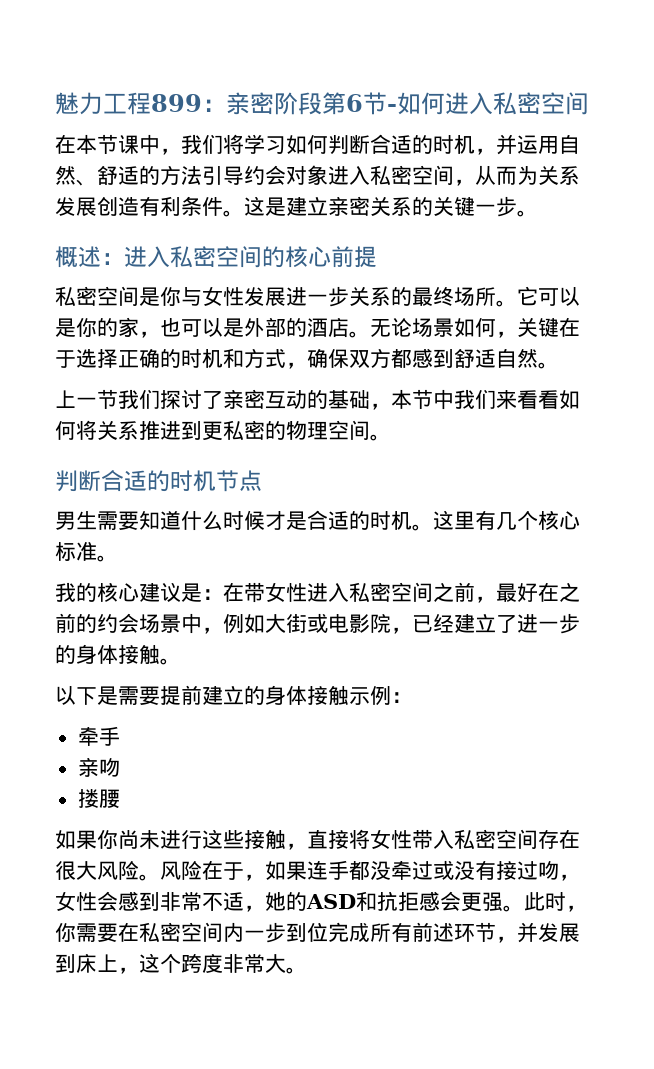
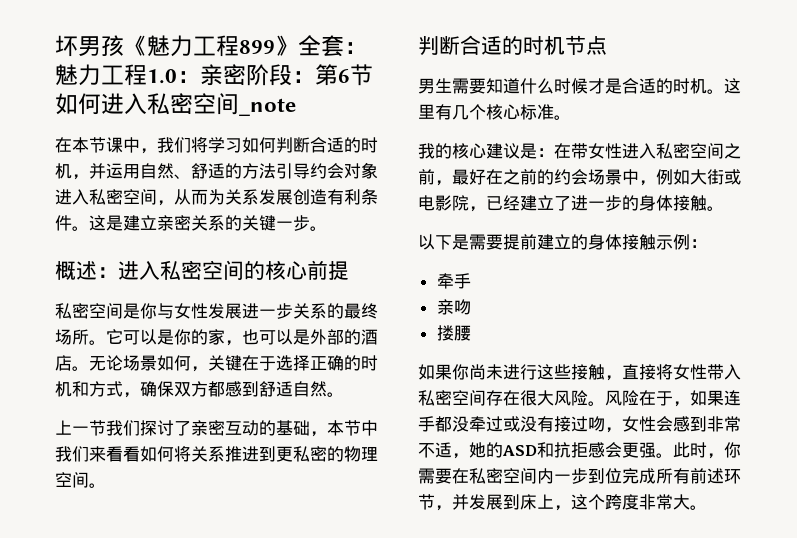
(55, 103) none -> [55,35,147,57] 坏男孩《
(202, 103) none -> [275,35,367,57] [55,64,177,86] 》全套：魅力工程1.0
(322, 103) none -> [292,71,315,83] ：
[387,104,397,112] - -> (373, 75) none
(589, 103) none -> [239,98,296,116] _note

